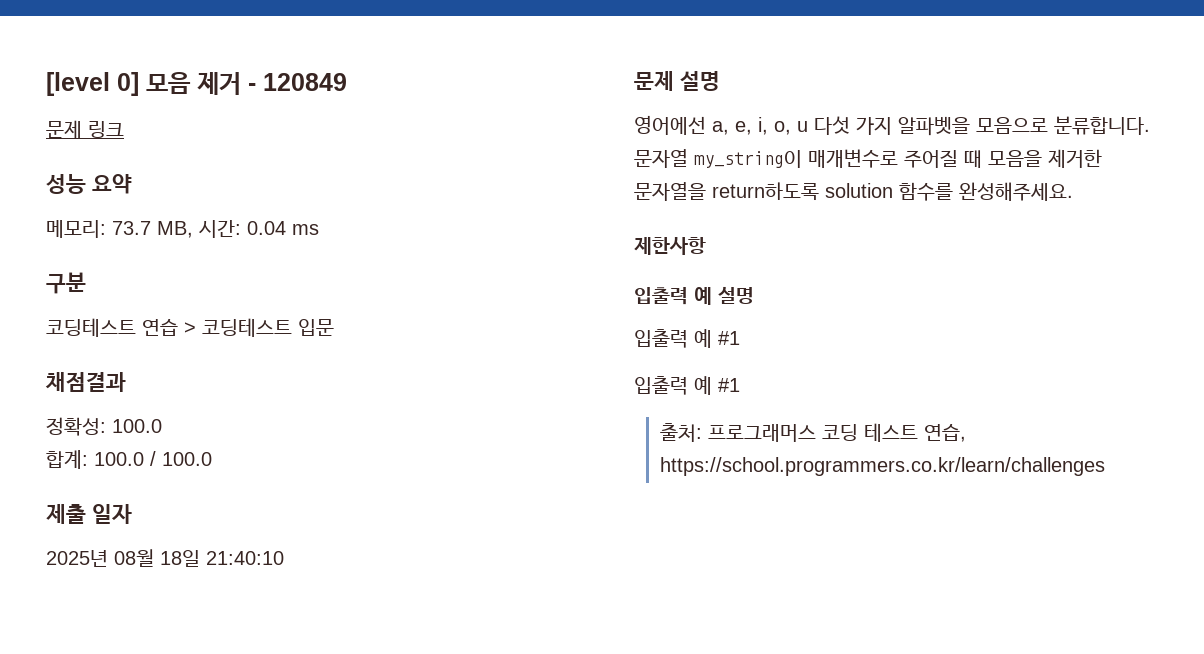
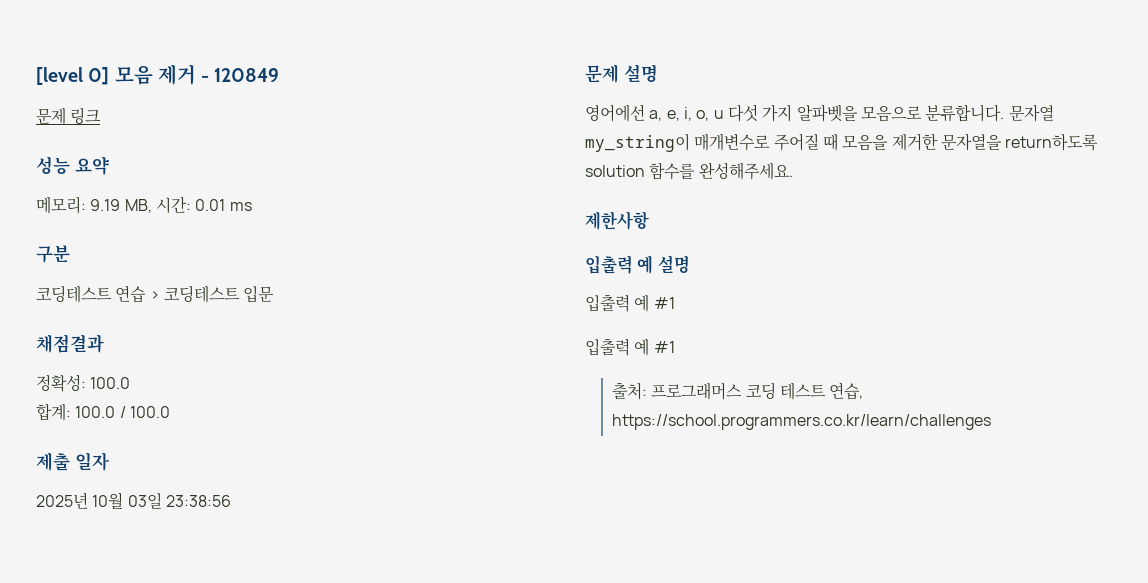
[112,221,151,235] 73.7 -> [90,199,121,211] 9.19
[247,221,286,235] 0.04 -> [195,199,226,211] 0.01
[114,549,284,567] 08월 18일 21:40:10 -> [92,492,231,509] 10월 03일 23:38:56

